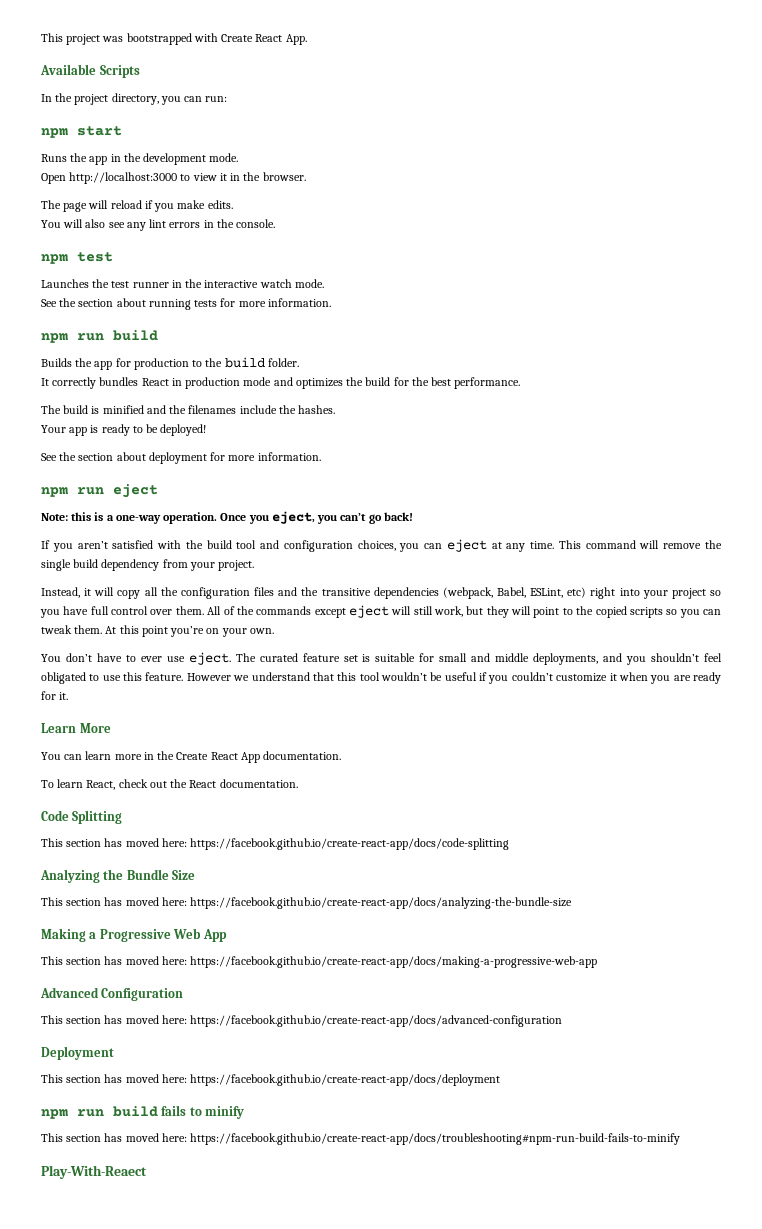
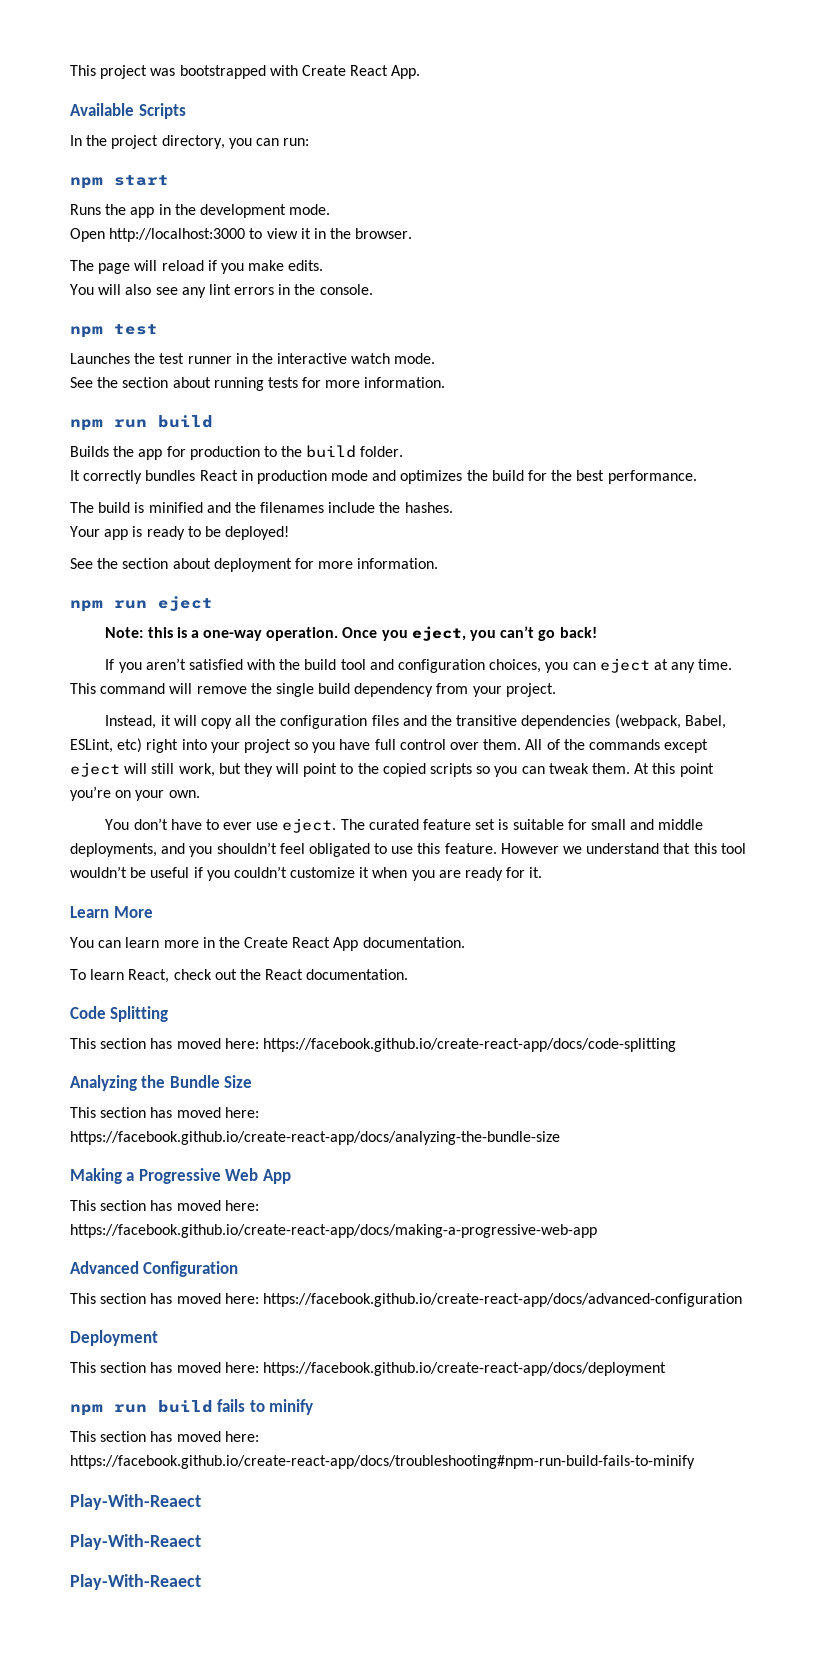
(147, 1172) none -> [70,1534,201,1550] [70,1574,201,1590] // Play-With-Reaect // Play-With-Reaect

